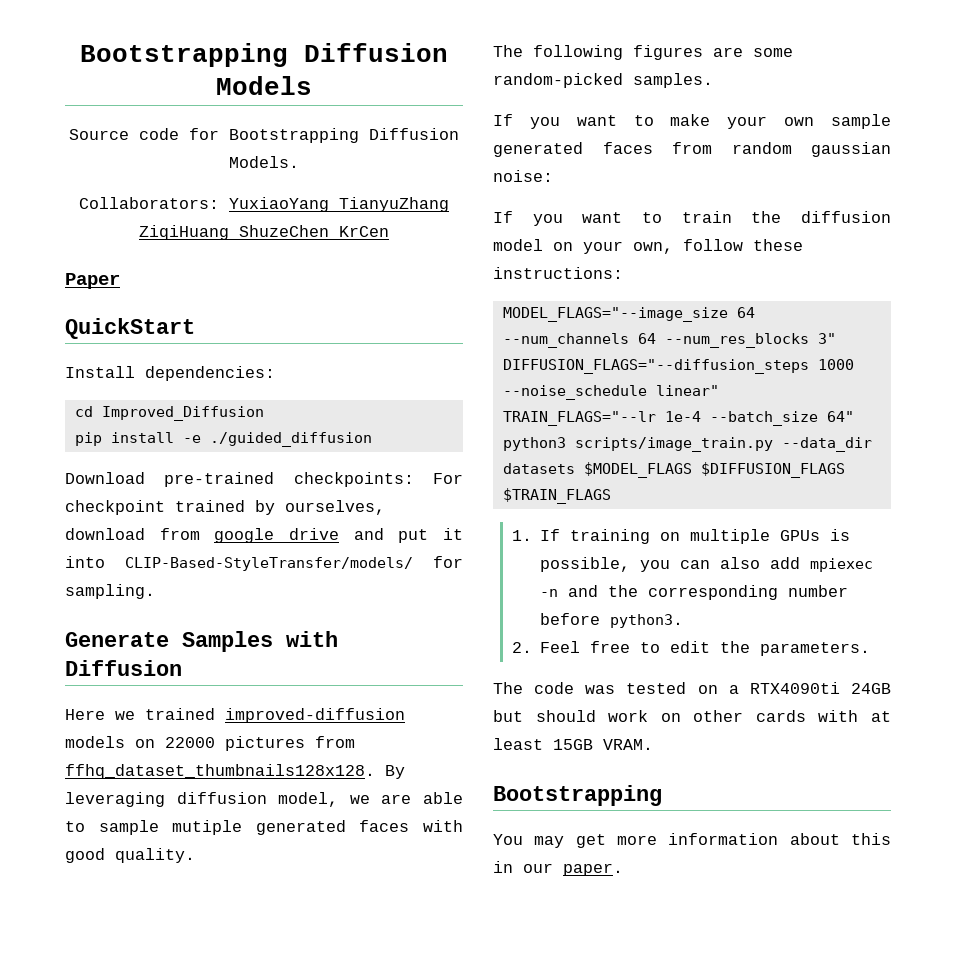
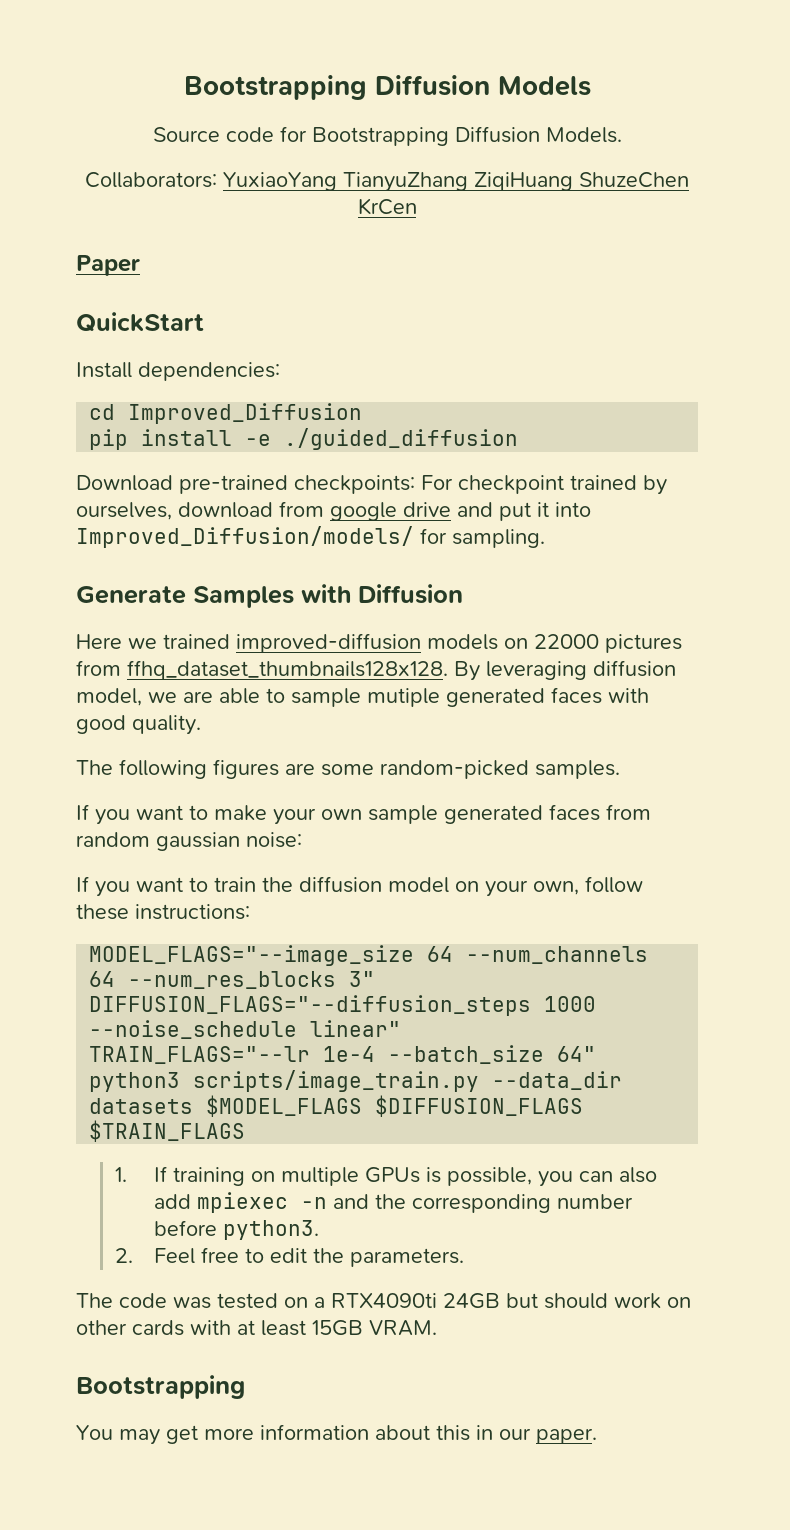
[125,557,413,571] CLIP-Based-StyleTransfer/models/ -> [76,526,414,548] Improved_Diffusion/models/

